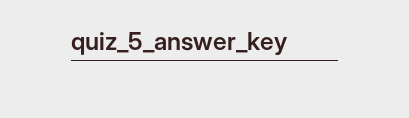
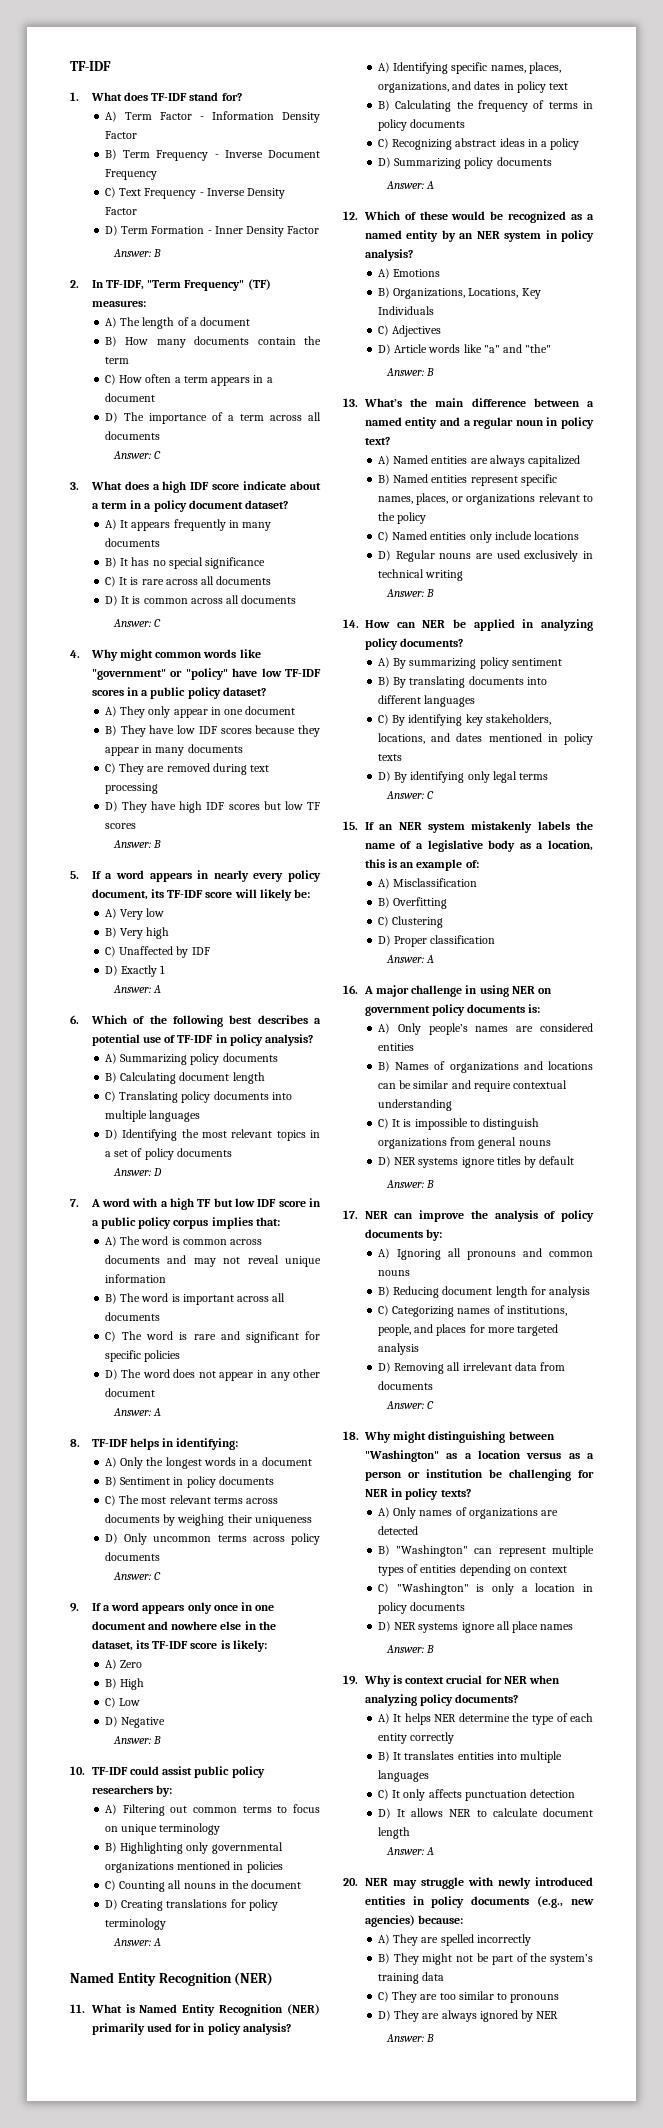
[71,32,288,55] quiz_5_answer_key -> [70,61,111,71] [70,92,242,101] [104,111,320,123] [104,131,137,139] [104,149,320,161] [104,169,157,180] [104,187,286,199] [104,207,137,215] [104,225,320,237] [112,249,161,257] [70,279,271,291] [91,300,146,307] [104,317,251,329] [104,336,321,348] [104,357,129,364] [104,374,273,386] [104,393,155,402] [104,412,321,424] [104,431,160,440] [112,451,161,459] [70,481,321,493] [91,500,289,512] [104,519,272,531] [104,538,160,547] [104,557,266,569] [104,576,272,587] [104,595,297,606] [112,619,161,627] [70,649,261,661] [91,668,321,680] [91,687,266,699] [104,706,296,718] [104,725,320,737] [104,744,243,756] [104,763,270,775] [104,783,158,794] [104,801,320,813] [104,823,136,829] [112,840,161,848] [70,870,322,882] [91,889,311,901] [104,908,165,920] [104,927,170,939] [104,946,210,958] [104,965,166,977] [112,985,161,993] [70,1015,321,1027] [91,1034,314,1046] [104,1053,278,1065] [104,1072,265,1084] [104,1091,292,1103] [104,1110,201,1122] [104,1129,320,1141] [104,1148,232,1160] [112,1168,162,1176] [70,1198,321,1210] [91,1217,280,1229] [104,1236,263,1247] [104,1255,321,1267] [104,1274,166,1283] [104,1293,286,1305] [104,1312,160,1321] [104,1331,320,1343] [104,1350,181,1362] [104,1369,320,1381] [104,1388,155,1397] [112,1408,161,1416] [70,1438,239,1450] [104,1457,312,1469] [104,1476,274,1488] [104,1495,279,1506] [104,1514,312,1526] [104,1533,320,1545] [104,1552,160,1561] [112,1572,161,1580] [70,1602,275,1614] [91,1621,276,1630] [91,1640,267,1652] [104,1659,143,1670] [104,1678,145,1690] [104,1697,141,1708] [104,1716,166,1728] [112,1736,161,1744] [70,1766,265,1778] [91,1785,173,1797] [104,1804,320,1816] [104,1823,221,1835] [104,1842,283,1854] [104,1861,283,1873] [104,1880,302,1892] [104,1899,278,1911] [104,1918,166,1930] [112,1938,161,1946] [70,1972,274,1986] [70,2004,320,2016] [91,2023,291,2035] [377,62,561,74] [377,81,569,93] [377,100,593,112] [377,119,466,131] [377,138,580,150] [377,157,552,169] [385,181,434,189] [343,211,594,223] [364,230,594,242] [364,249,413,261] [377,268,441,279] [377,287,541,299] [377,306,434,315] [377,325,442,337] [377,344,552,355] [385,368,434,376] [343,398,594,407] [364,417,594,429] [364,437,390,445] [377,455,581,467] [377,474,557,486] [377,493,593,505] [377,512,427,524] [377,531,580,543] [377,550,593,562] [377,569,464,581] [385,589,434,597] [343,619,593,631] [365,638,464,650] [377,657,562,669] [377,676,547,688] [377,695,476,707] [377,714,551,726] [377,733,593,745] [377,754,402,761] [377,771,549,783] [385,791,434,799] [343,821,593,833] [364,840,593,852] [364,859,479,871] [377,878,478,889] [377,897,448,909] [377,916,444,928] [377,935,496,947] [385,955,434,963] [343,985,553,997] [364,1004,541,1016] [377,1023,593,1035] [377,1043,414,1051] [377,1061,593,1073] [377,1080,568,1092] [377,1099,452,1111] [377,1118,540,1130] [377,1137,551,1149] [377,1156,575,1168] [385,1180,434,1188] [343,1210,594,1222] [364,1229,443,1241] [377,1248,593,1260] [377,1270,410,1276] [377,1286,591,1298] [377,1305,567,1317] [377,1324,559,1336] [377,1343,419,1355] [377,1362,566,1374] [377,1381,433,1390] [385,1401,434,1409] [343,1431,555,1443] [365,1450,594,1462] [365,1469,594,1481] [365,1488,471,1500] [377,1507,559,1519] [377,1526,418,1535] [377,1545,594,1557] [377,1564,568,1576] [377,1583,593,1595] [377,1602,466,1614] [377,1621,574,1633] [385,1645,434,1653] [343,1675,561,1687] [364,1694,519,1706] [377,1713,593,1725] [377,1732,455,1744] [377,1751,563,1763] [377,1770,429,1782] [377,1789,576,1801] [377,1808,593,1819] [377,1827,410,1839] [385,1847,434,1855] [343,1877,593,1889] [364,1896,594,1908] [364,1915,464,1927] [377,1934,531,1946] [377,1953,593,1965] [377,1972,445,1984] [377,1991,560,2003] [377,2010,559,2022] [385,2034,434,2042] TF-IDF // 1. What does TF-IDF stand for? // A) Term Factor - Information Density Factor // B) Term Frequency - Inverse Document Frequency // C) Text Frequency - Inverse Density Factor // D) Term Formation - Inner Density Factor // Answer: B // 2. In TF-IDF, "Term Frequency" (TF) measures: // A) The length of a document // B) How many documents contain the term // C) How often a term appears in a document // D) The importance of a term across all documents // Answer: C // 3. What does a high IDF score indicate about a term in a policy document dataset? // A) It appears frequently in many documents // B) It has no special significance // C) It is rare across all documents // D) It is common across all documents // Answer: C // 4. Why might common words like "government" or "policy" have low TF-IDF scores in a public policy dataset? // A) They only appear in one document // B) They have low IDF scores because they appear in many documents // C) They are removed during text processing // D) They have high IDF scores but low TF scores // Answer: B // 5. If a word appears in nearly every policy document, its TF-IDF score will likely be: // A) Very low // B) Very high // C) Unaffected by IDF // D) Exactly 1 // Answer: A // 6. Which of the following best describes a potential use of TF-IDF in policy analysis? // A) Summarizing policy documents // B) Calculating document length // C) Translating policy documents into multiple languages // D) Identifying the most relevant topics in a set of policy documents // Answer: D // 7. A word with a high TF but low IDF score in a public policy corpus implies that: // A) The word is common across documents and may not reveal unique information // B) The word is important across all documents // C) The word is rare and significant for specific policies // D) The word does not appear in any other document // Answer: A // 8. TF-IDF helps in identifying: // A) Only the longest words in a document // B) Sentiment in policy documents // C) The most relevant terms across documents by weighing their uniqueness // D) Only uncommon terms across policy documents // Answer: C // 9. If a word appears only once in one document and nowhere else in the dataset, its TF-IDF score is likely: // A) Zero // B) High // C) Low // D) Negative // Answer: B // 10. TF-IDF could assist public policy researchers by: // A) Filtering out common terms to focus on unique terminology // B) Highlighting only governmental organizations mentioned in policies // C) Counting all nouns in the document // D) Creating translations for policy terminology // Answer: A // Named Entity Recognition (NER) // 11. What is Named Entity Recognition (NER) primarily used for in policy analysis? // A) Identifying specific names, places, organizations, and dates in policy text // B) Calculating the frequency of terms in policy documents // C) Recognizing abstract ideas in a policy // D) Summarizing policy documents // Answer: A // 12. Which of these would be recognized as a named entity by an NER system in policy analysis? // A) Emotions // B) Organizations, Locations, Key Individuals // C) Adjectives // D) Article words like "a" and "the" // Answer: B // 13. What’s the main difference between a named entity and a regular noun in policy text? // A) Named entities are always capitalized // B) Named entities represent specific names, places, or organizations relevant to the policy // C) Named entities only include locations // D) Regular nouns are used exclusively in technical writing // Answer: B // 14. How can NER be applied in analyzing policy documents? // A) By summarizing policy sentiment // B) By translating documents into different languages // C) By identifying key stakeholders, locations, and dates mentioned in policy texts // D) By identifying only legal terms // Answer: C // 15. If an NER system mistakenly labels the name of a legislative body as a location, this is an example of: // A) Misclassification // B) Overfitting // C) Clustering // D) Proper classification // Answer: A // 16. A major challenge in using NER on government policy documents is: // A) Only people’s names are considered entities // B) Names of organizations and locations can be similar and require contextual understanding // C) It is impossible to distinguish organizations from general nouns // D) NER systems ignore titles by default // Answer: B // 17. NER can improve the analysis of policy documents by: // A) Ignoring all pronouns and common nouns // B) Reducing document length for analysis // C) Categorizing names of institutions, people, and places for more targeted analysis // D) Removing all irrelevant data from documents // Answer: C // 18. Why might distinguishing between "Washington" as a location versus as a person or institution be challenging for NER in policy texts? // A) Only names of organizations are detected // B) "Washington" can represent multiple types of entities depending on context // C) "Washington" is only a location in policy documents // D) NER systems ignore all place names // Answer: B // 19. Why is context crucial for NER when analyzing policy documents? // A) It helps NER determine the type of each entity correctly // B) It translates entities into multiple languages // C) It only affects punctuation detection // D) It allows NER to calculate document length // Answer: A // 20. NER may struggle with newly introduced entities in policy documents (e.g., new agencies) because: // A) They are spelled incorrectly // B) They might not be part of the system’s training data // C) They are too similar to pronouns // D) They are always ignored by NER // Answer: B

